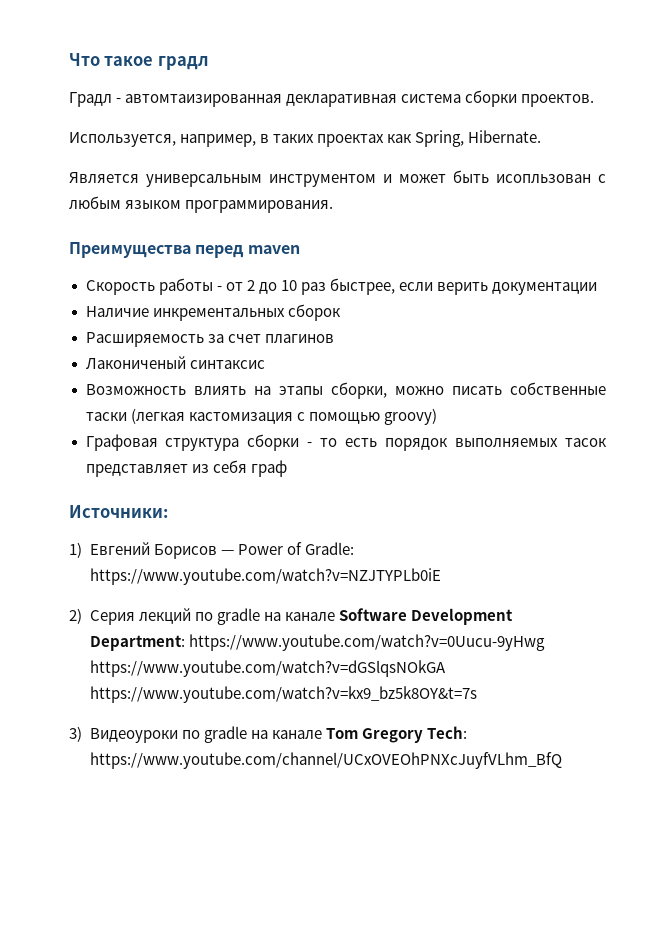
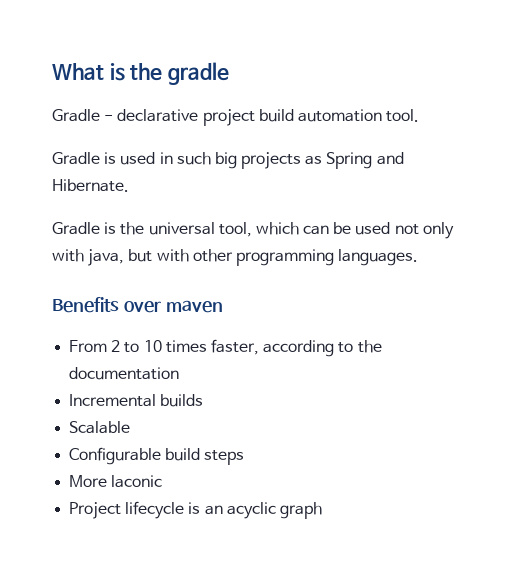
[69,53,209,70] [69,90,595,107] [69,130,542,147] [69,170,606,187] [69,196,334,213] [69,242,300,258] [85,278,598,295] [85,304,341,321] [85,332,334,347] [85,356,265,369] [85,382,606,399] [85,408,437,425] [85,434,607,451] [85,460,287,477] [69,505,168,518] [69,542,354,559] [89,568,441,585] [69,608,513,625] [89,634,545,651] [89,660,446,677] [89,686,477,703] [69,726,467,743] [89,752,562,769] Что такое градл // Градл - автомтаизированная декларативная система сборки проектов. // Используется, например, в таких проектах как Spring, Hibernate. // Является универсальным инструментом и может быть исопльзован с любым языком программирования. // Преимущества перед maven // Скорость работы - от 2 до 10 раз быстрее, если верить документации // Наличие инкрементальных сборок // Расширяемость за счет плагинов // Лакониченый синтаксис // Возможность влиять на этапы сборки, можно писать собственные таски (легкая кастомизация с помощью groovy) // Графовая структура сборки - то есть порядок выполняемых тасок представляет из себя граф // Источники: // 1) Евгений Борисов — Power of Gradle: https://www.youtube.com/watch?v=NZJTYPLb0iE // 2) Серия лекций по gradle на канале Software Development Department: https://www.youtube.com/watch?v=0Uucu-9yHwg https://www.youtube.com/watch?v=dGSlqsNOkGA https://www.youtube.com/watch?v=kx9_bz5k8OY&t=7s // 3) Видеоуроки по gradle на канале Tom Gregory Tech: https://www.youtube.com/channel/UCxOVEOhPNXcJuyfVLhm_BfQ -> [52,62,229,85] [52,109,420,126] [52,152,404,169] [52,179,129,192] [52,222,454,239] [52,249,419,266] [52,297,223,313] [69,339,382,357] [69,367,180,380] [69,394,204,407] [69,421,131,434] [69,447,245,465] [69,475,163,488] [69,501,322,519] What is the gradle // Gradle - declarative project build automation tool. // Gradle is used in such big projects as Spring and Hibernate. // Gradle is the universal tool, which can be used not only with java, but with other programming languages. // Benefits over maven // From 2 to 10 times faster, according to the documentation // Incremental builds // Scalable // Configurable build steps // More laconic // Project lifecycle is an acyclic graph

